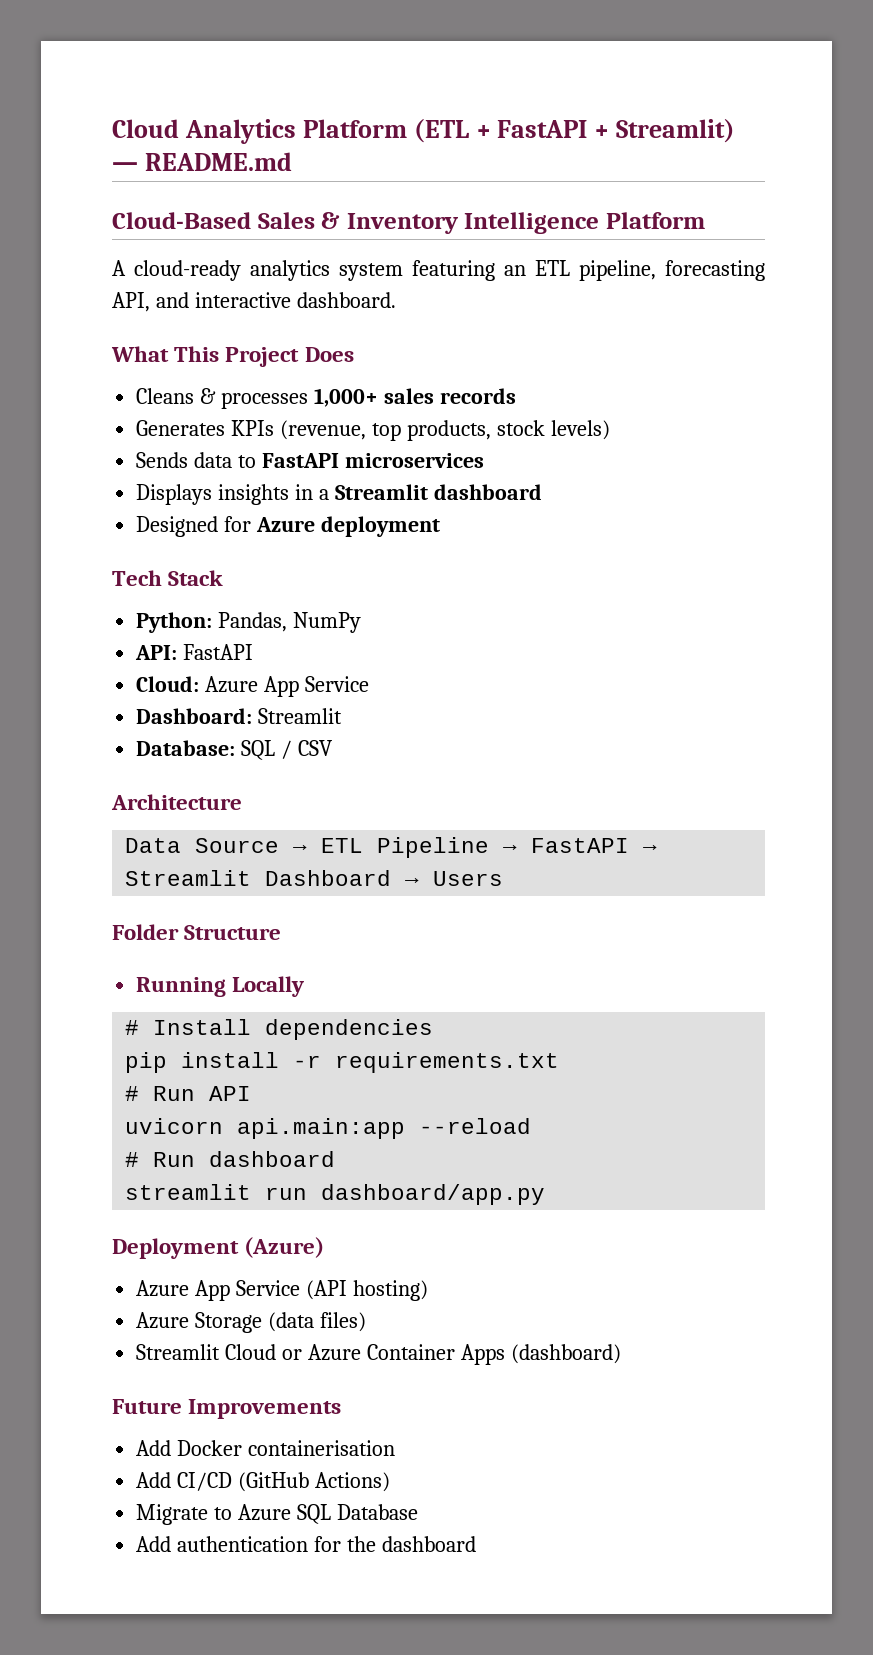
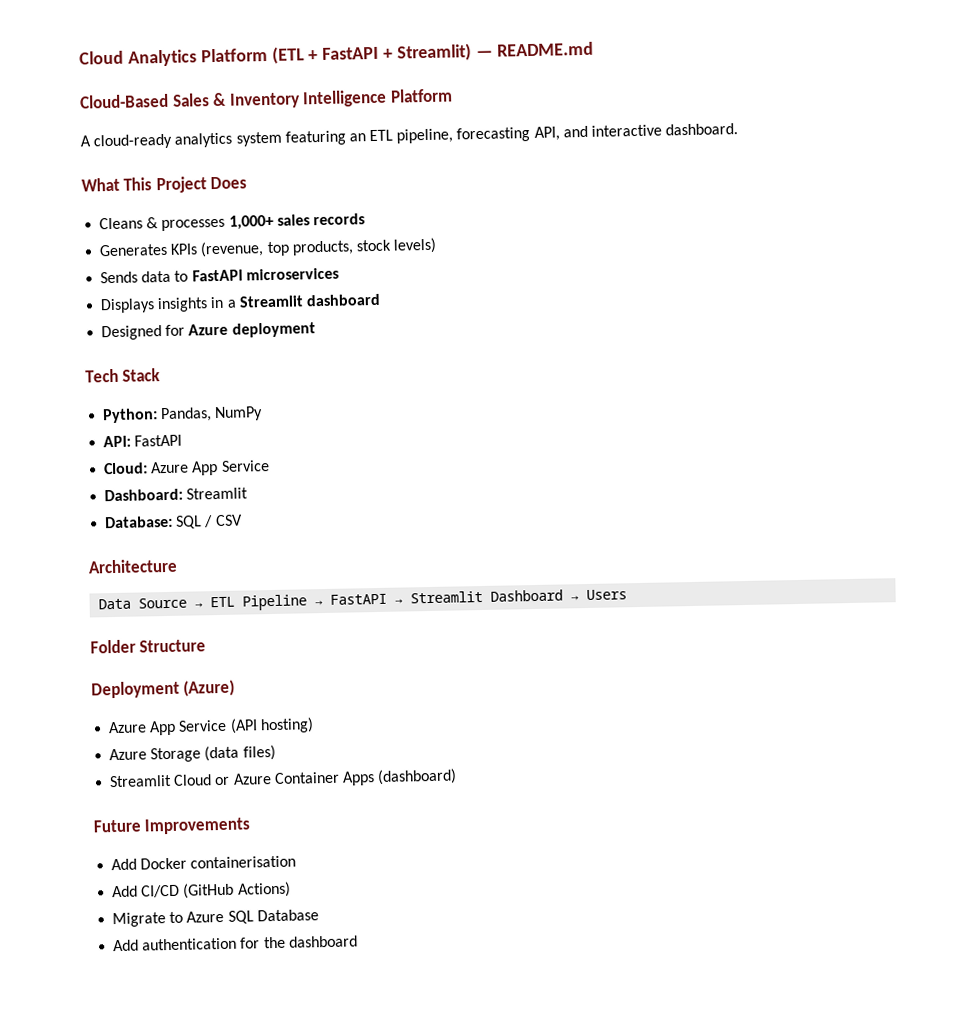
[136,976,305,997] [125,1019,434,1040] [125,1052,560,1073] [125,1086,252,1101] [125,1118,532,1139] [125,1151,336,1167] [125,1184,546,1205] // Running Locally // # Install dependencies // pip install -r requirements.txt // # Run API // uvicorn api.main:app --reload // # Run dashboard // streamlit run dashboard/app.py -> (207, 646) none

